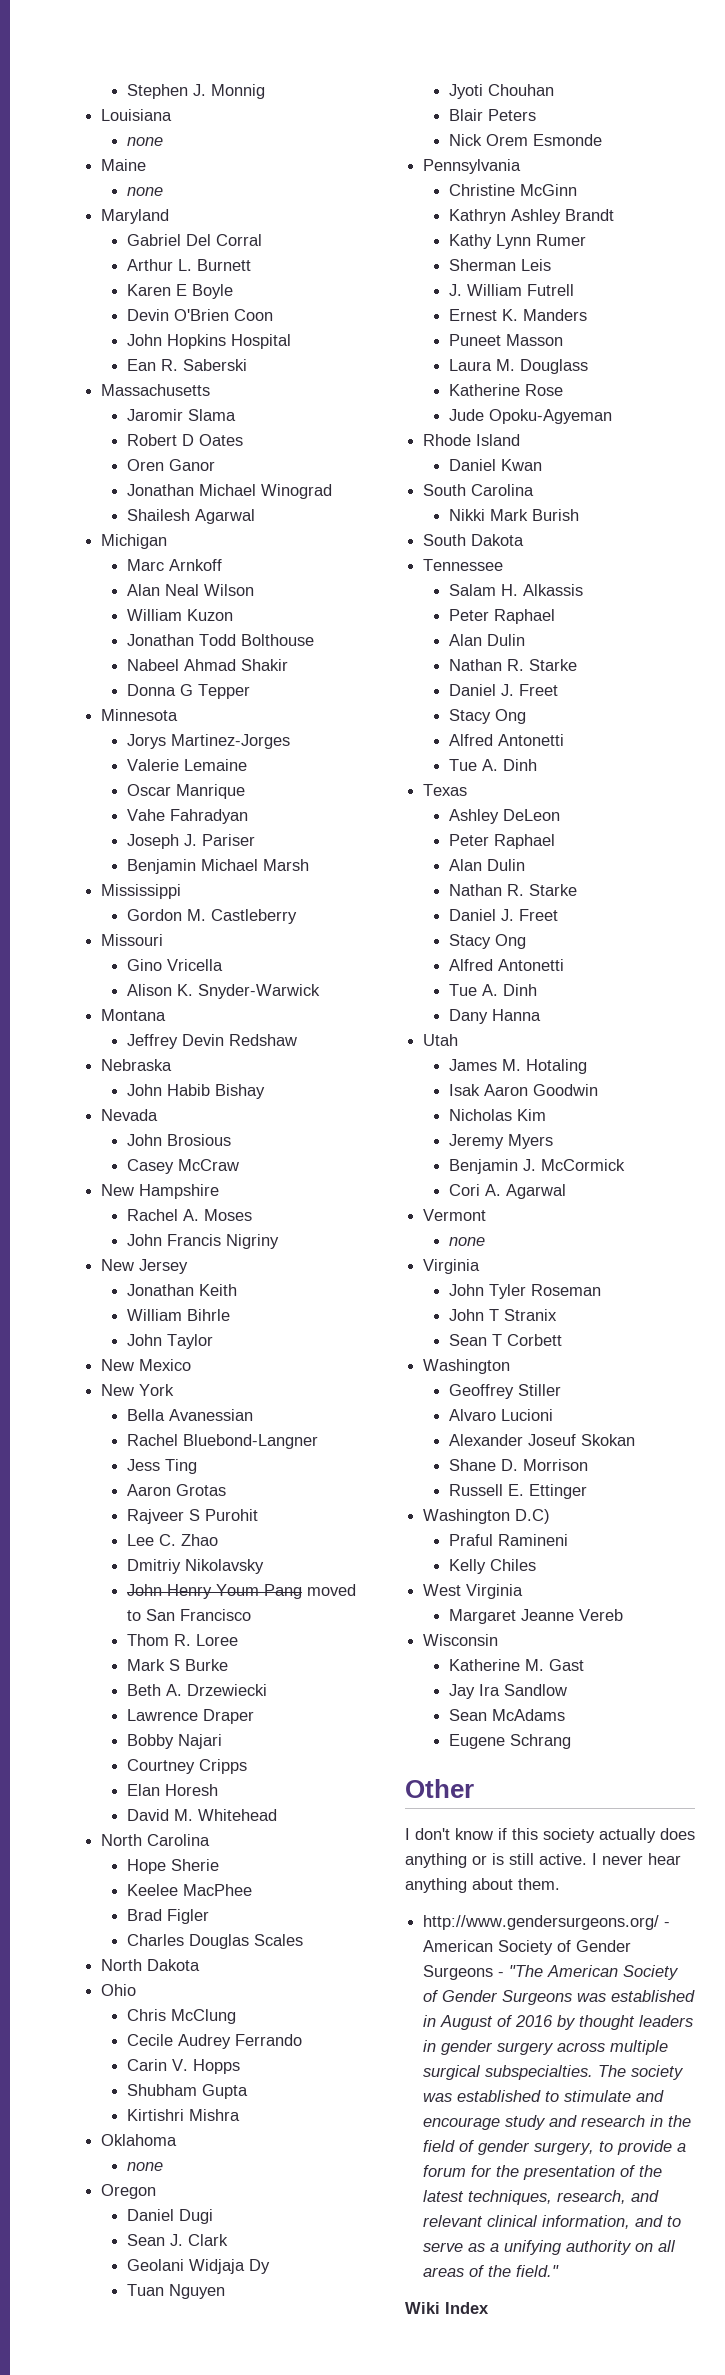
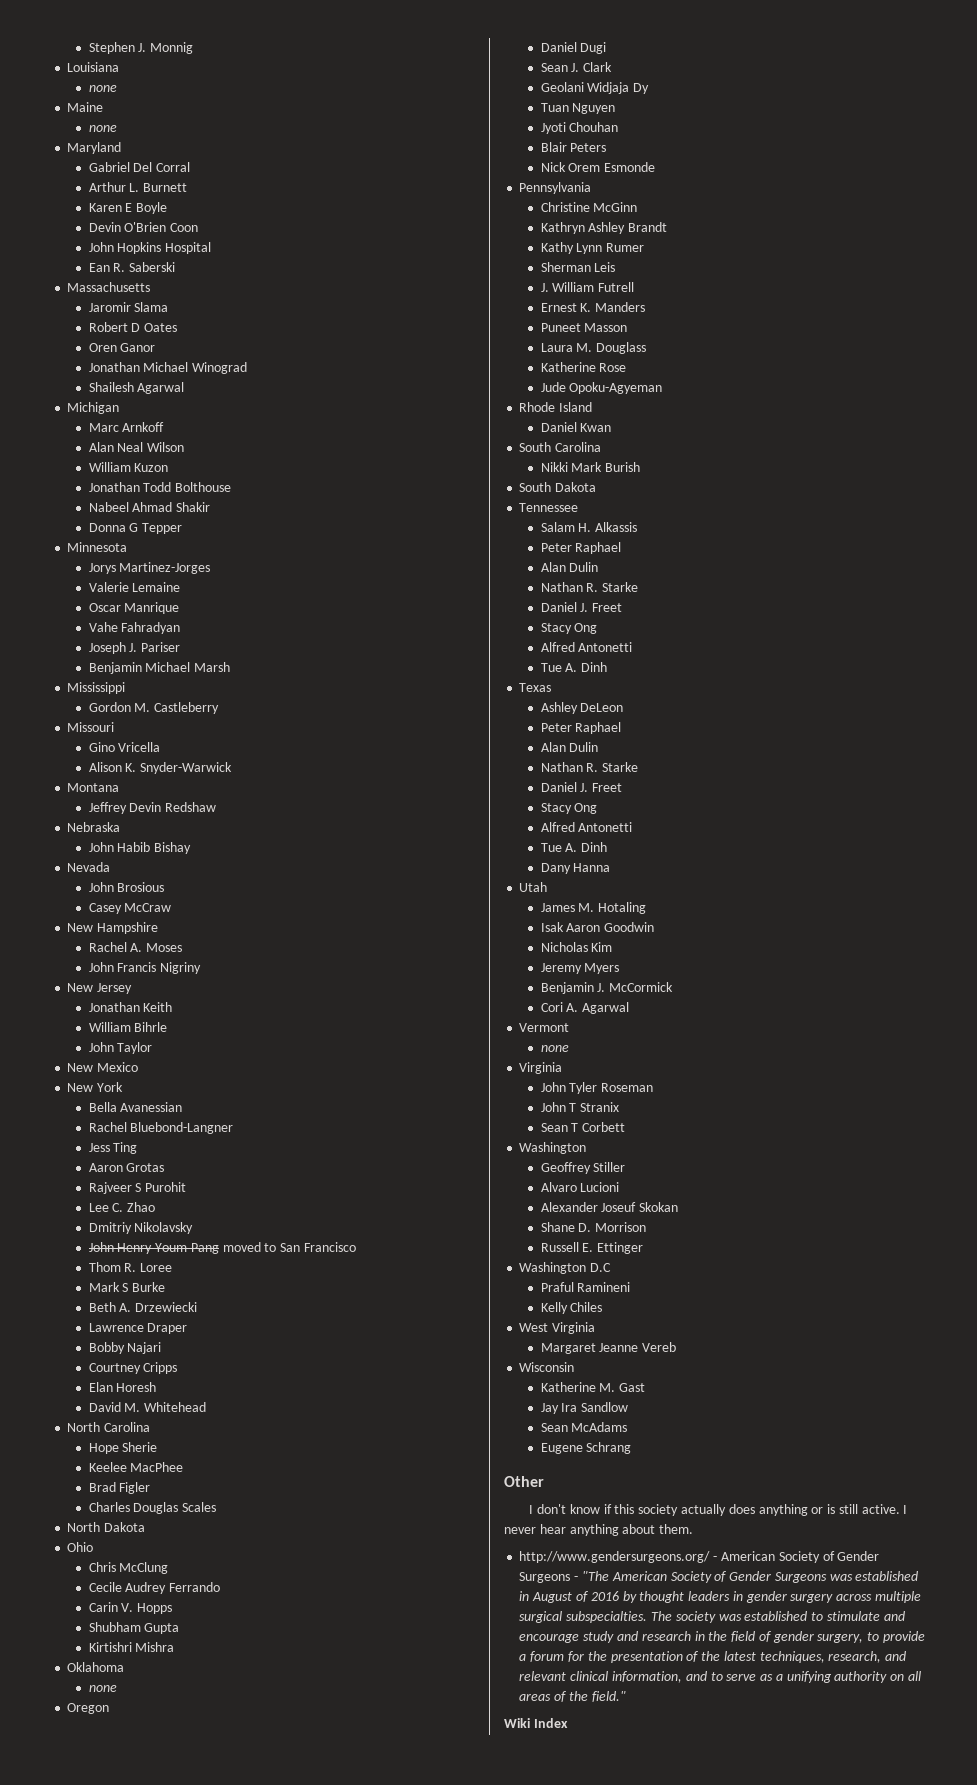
[515,1509,551,1524] D.C) -> [590,1263,612,1272] D.C

